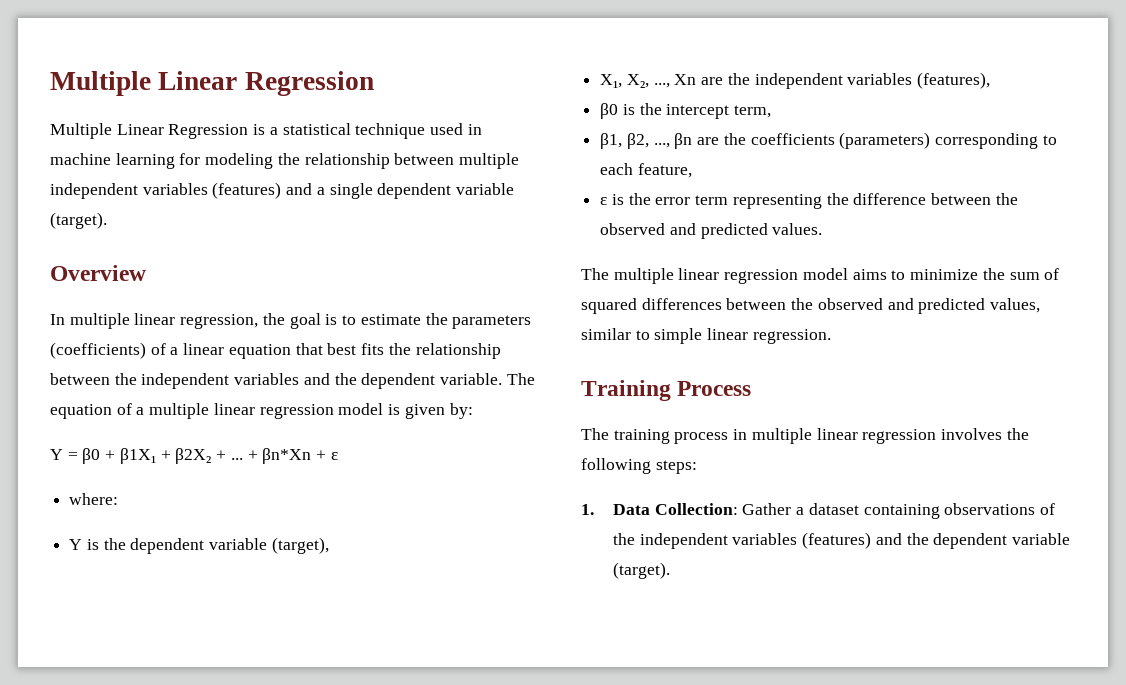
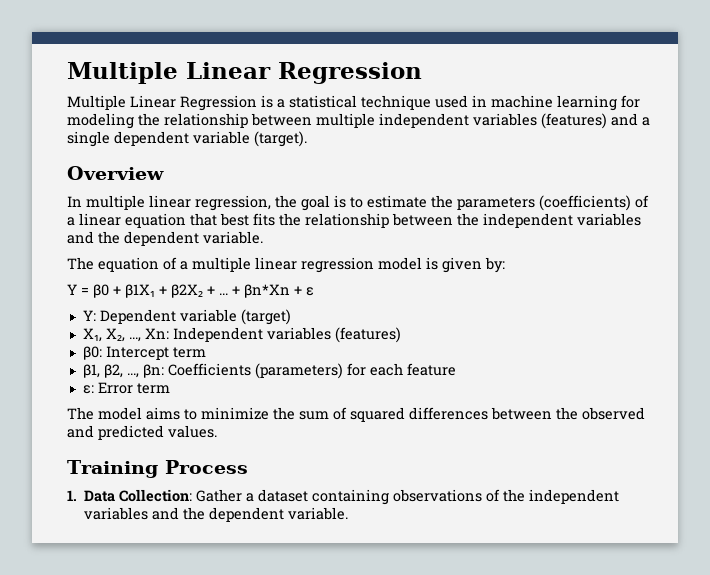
(503, 379) none -> (263, 237) //
[69,493,119,505] [69,537,329,554] [600,72,991,89] [600,103,772,119] [600,132,1057,149] [600,163,692,178] [600,193,1018,209] [600,223,823,239] [581,268,799,284] where: // Y is the dependent variable (target), // X₁, X₂, ..., Xn are the independent variables (features), // β0 is the intercept term, // β1, β2, ..., βn are the coefficients (parameters) corresponding to each feature, // ε is the error term representing the difference between the observed and predicted values. // The multiple linear regression -> [82,309,291,325] [82,327,401,343] [82,346,206,360] [82,363,456,379] [82,382,170,394] [67,407,94,420] Y: Dependent variable (target) // X₁, X₂, ..., Xn: Independent variables (features) // β0: Intercept term // β1, β2, ..., βn: Coefficients (parameters) for each feature // ε: Error term // The
[990,298,1041,313] [581,328,831,344] [581,380,752,401] [581,428,1029,444] [581,458,697,474] values, similar to simple linear regression. // Training Process // The training process in multiple linear regression involves the following steps: -> [168,425,217,438] [67,460,248,478] values. // Training Process
[802,532,1071,549] [612,562,670,579] (features) and the dependent variable (target). -> [152,507,349,522] and the dependent variable.

